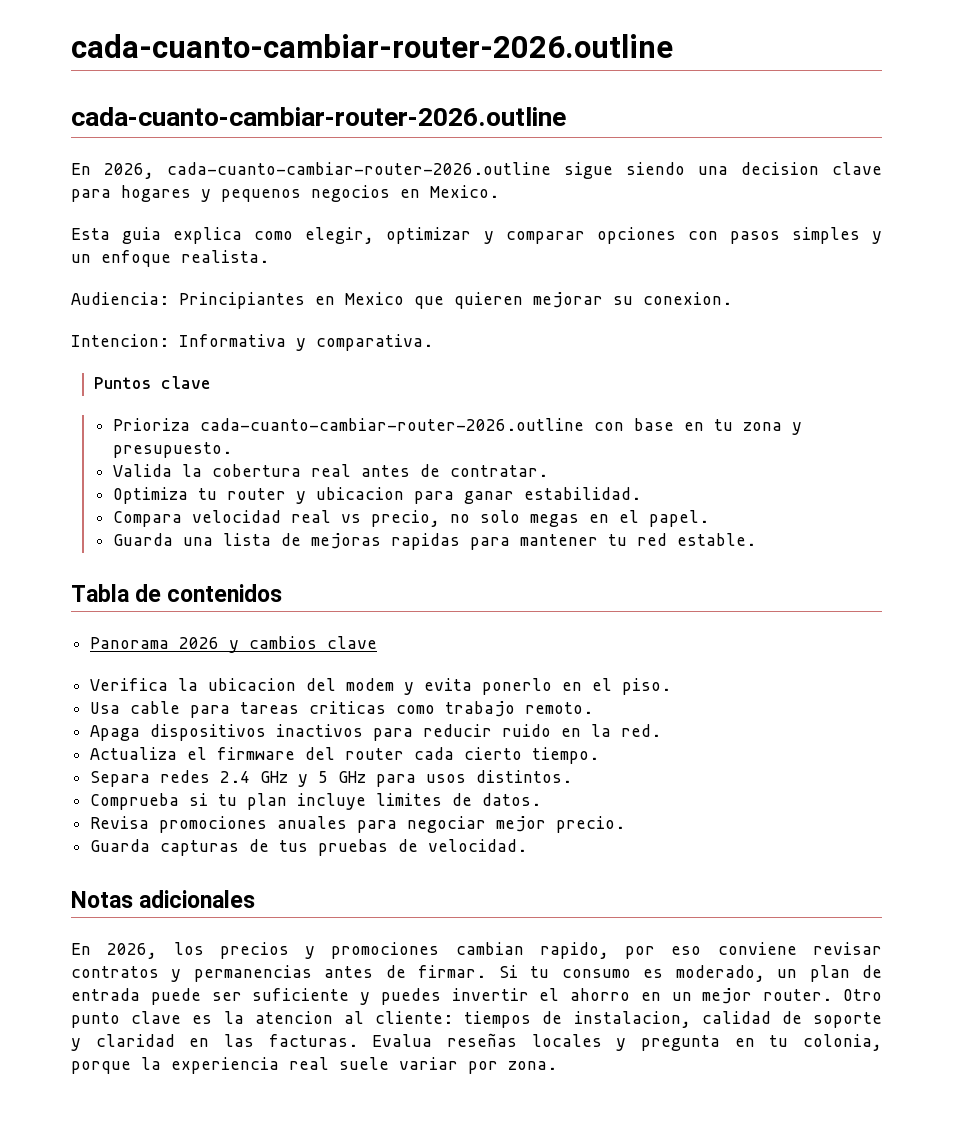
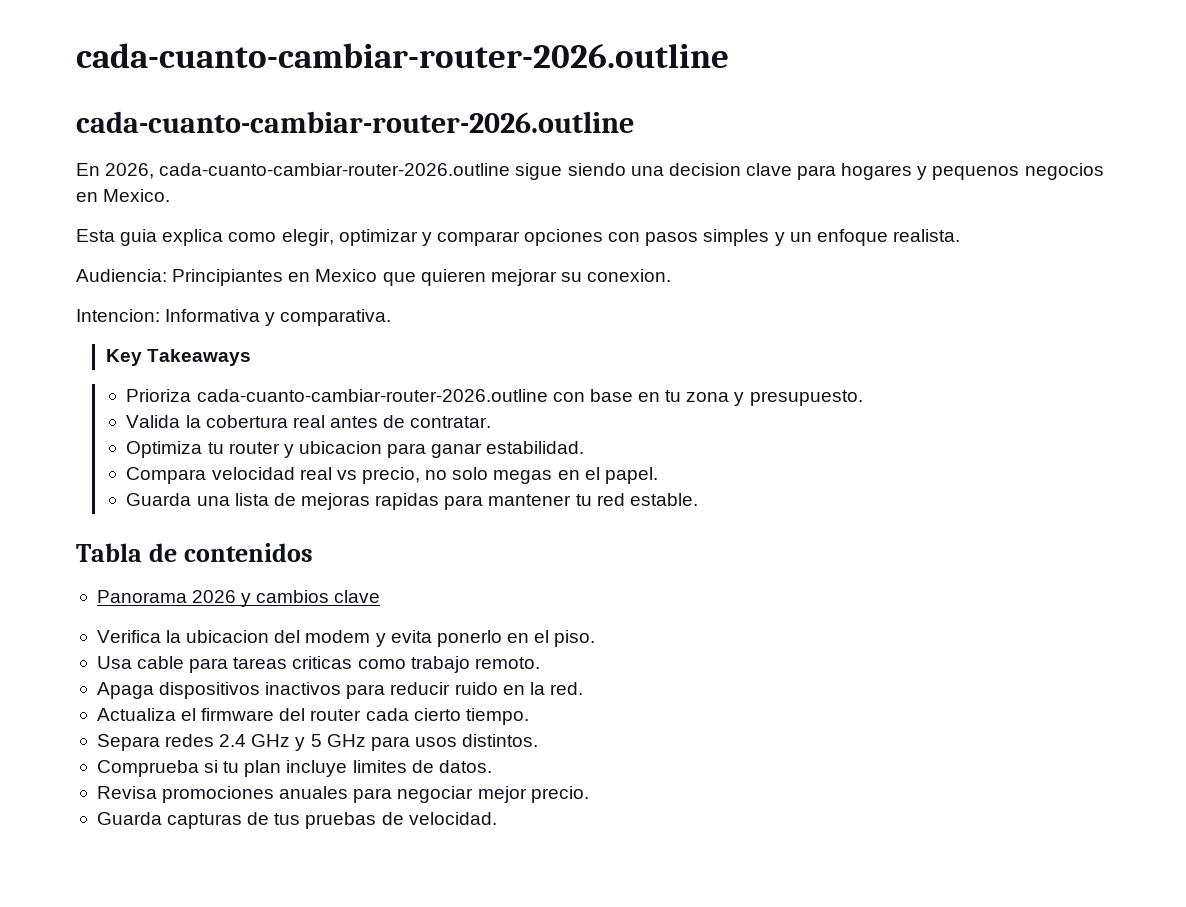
[93,376,210,389] Puntos clave -> [105,349,251,366] Key Takeaways
[71,890,256,908] [71,942,882,959] [71,965,882,982] [71,988,882,1005] [71,1011,882,1028] [71,1033,882,1051] [71,1057,557,1074] // Notas adicionales // En 2026, los precios y promociones cambian rapido, por eso conviene revisar contratos y permanencias antes de firmar. Si tu consumo es moderado, un plan de entrada puede ser suficiente y puedes invertir el ahorro en un mejor router. Otro punto clave es la atencion al cliente: tiempos de instalacion, calidad de soporte y claridad en las facturas. Evalua reseñas locales y pregunta en tu colonia, porque la experiencia real suele variar por zona. -> (497, 818) none

